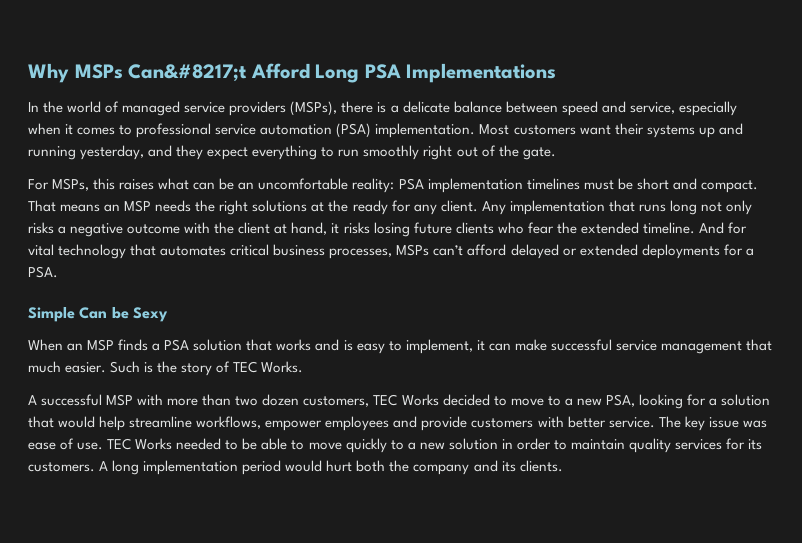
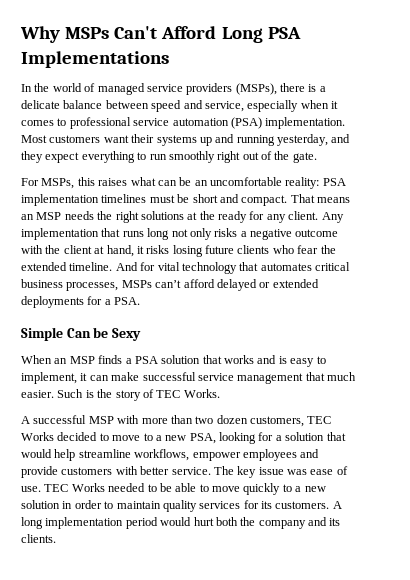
[128,64,248,82] Can&#8217;t -> [114,26,158,39] Can't

